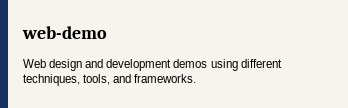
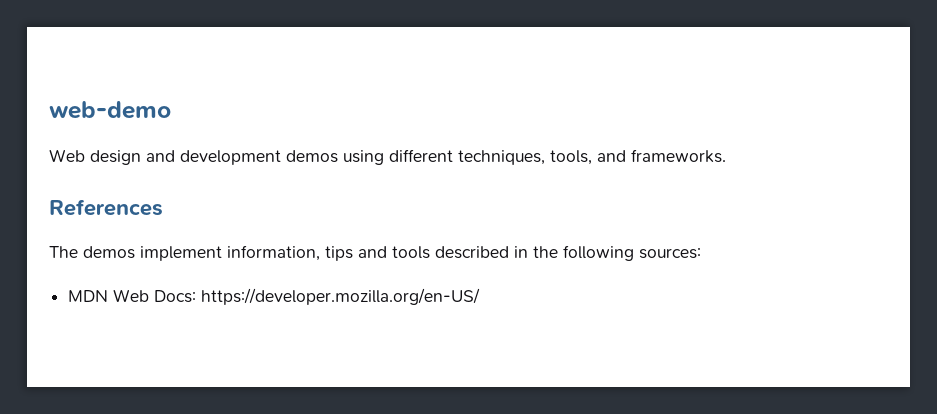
(197, 78) none -> [49,199,163,216] [49,245,701,261] [68,288,481,305] // References // The demos implement information, tips and tools described in the following sources: // MDN Web Docs: https://developer.mozilla.org/en-US/

